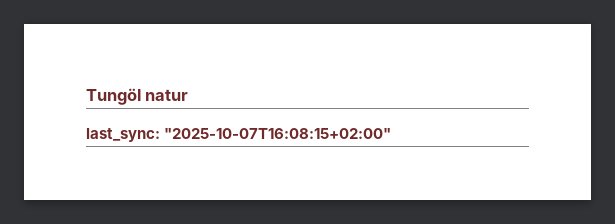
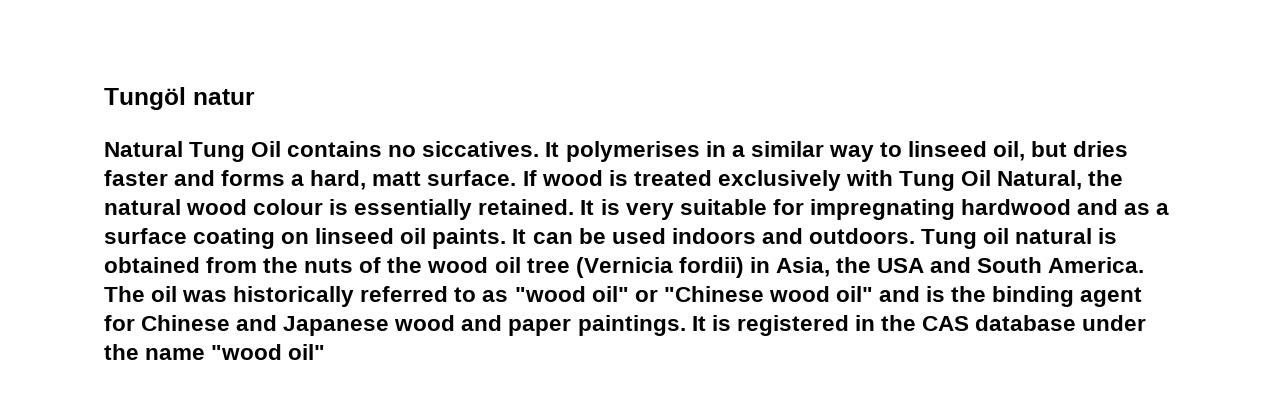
[86,128,392,142] last_sync: "2025-10-07T16:08:15+02:00" -> [104,141,1129,162] [104,170,1124,191] [104,199,1170,220] [104,228,1118,249] [104,257,1145,278] [104,286,1143,307] [104,315,1147,336] [104,344,326,360] Natural Tung Oil contains no siccatives. It polymerises in a similar way to linseed oil, but dries faster and forms a hard, matt surface. If wood is treated exclusively with Tung Oil Natural, the natural wood colour is essentially retained. It is very suitable for impregnating hardwood and as a surface coating on linseed oil paints. It can be used indoors and outdoors. Tung oil natural is obtained from the nuts of the wood oil tree (Vernicia fordii) in Asia, the USA and South America. The oil was historically referred to as "wood oil" or "Chinese wood oil" and is the binding agent for Chinese and Japanese wood and paper paintings. It is registered in the CAS database under the name "wood oil"

